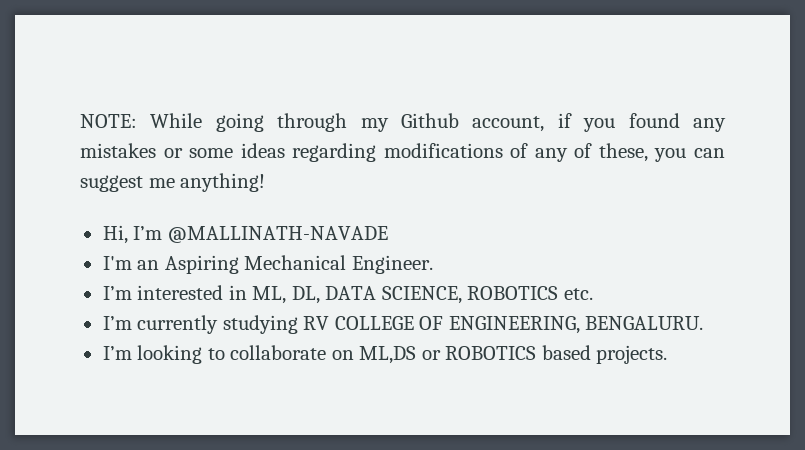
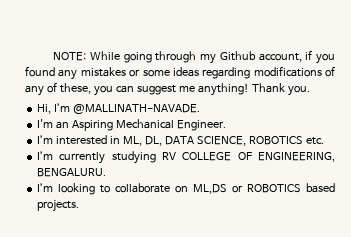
(266, 182) none -> [251,83,310,96] Thank you.
[167,226,388,243] @MALLINATH-NAVADE -> [73,104,201,114] @MALLINATH-NAVADE.

